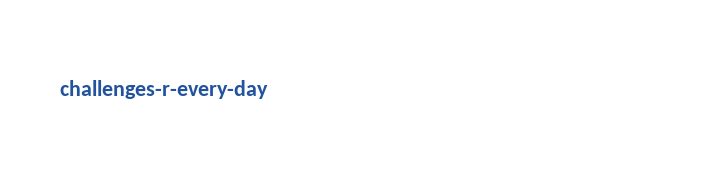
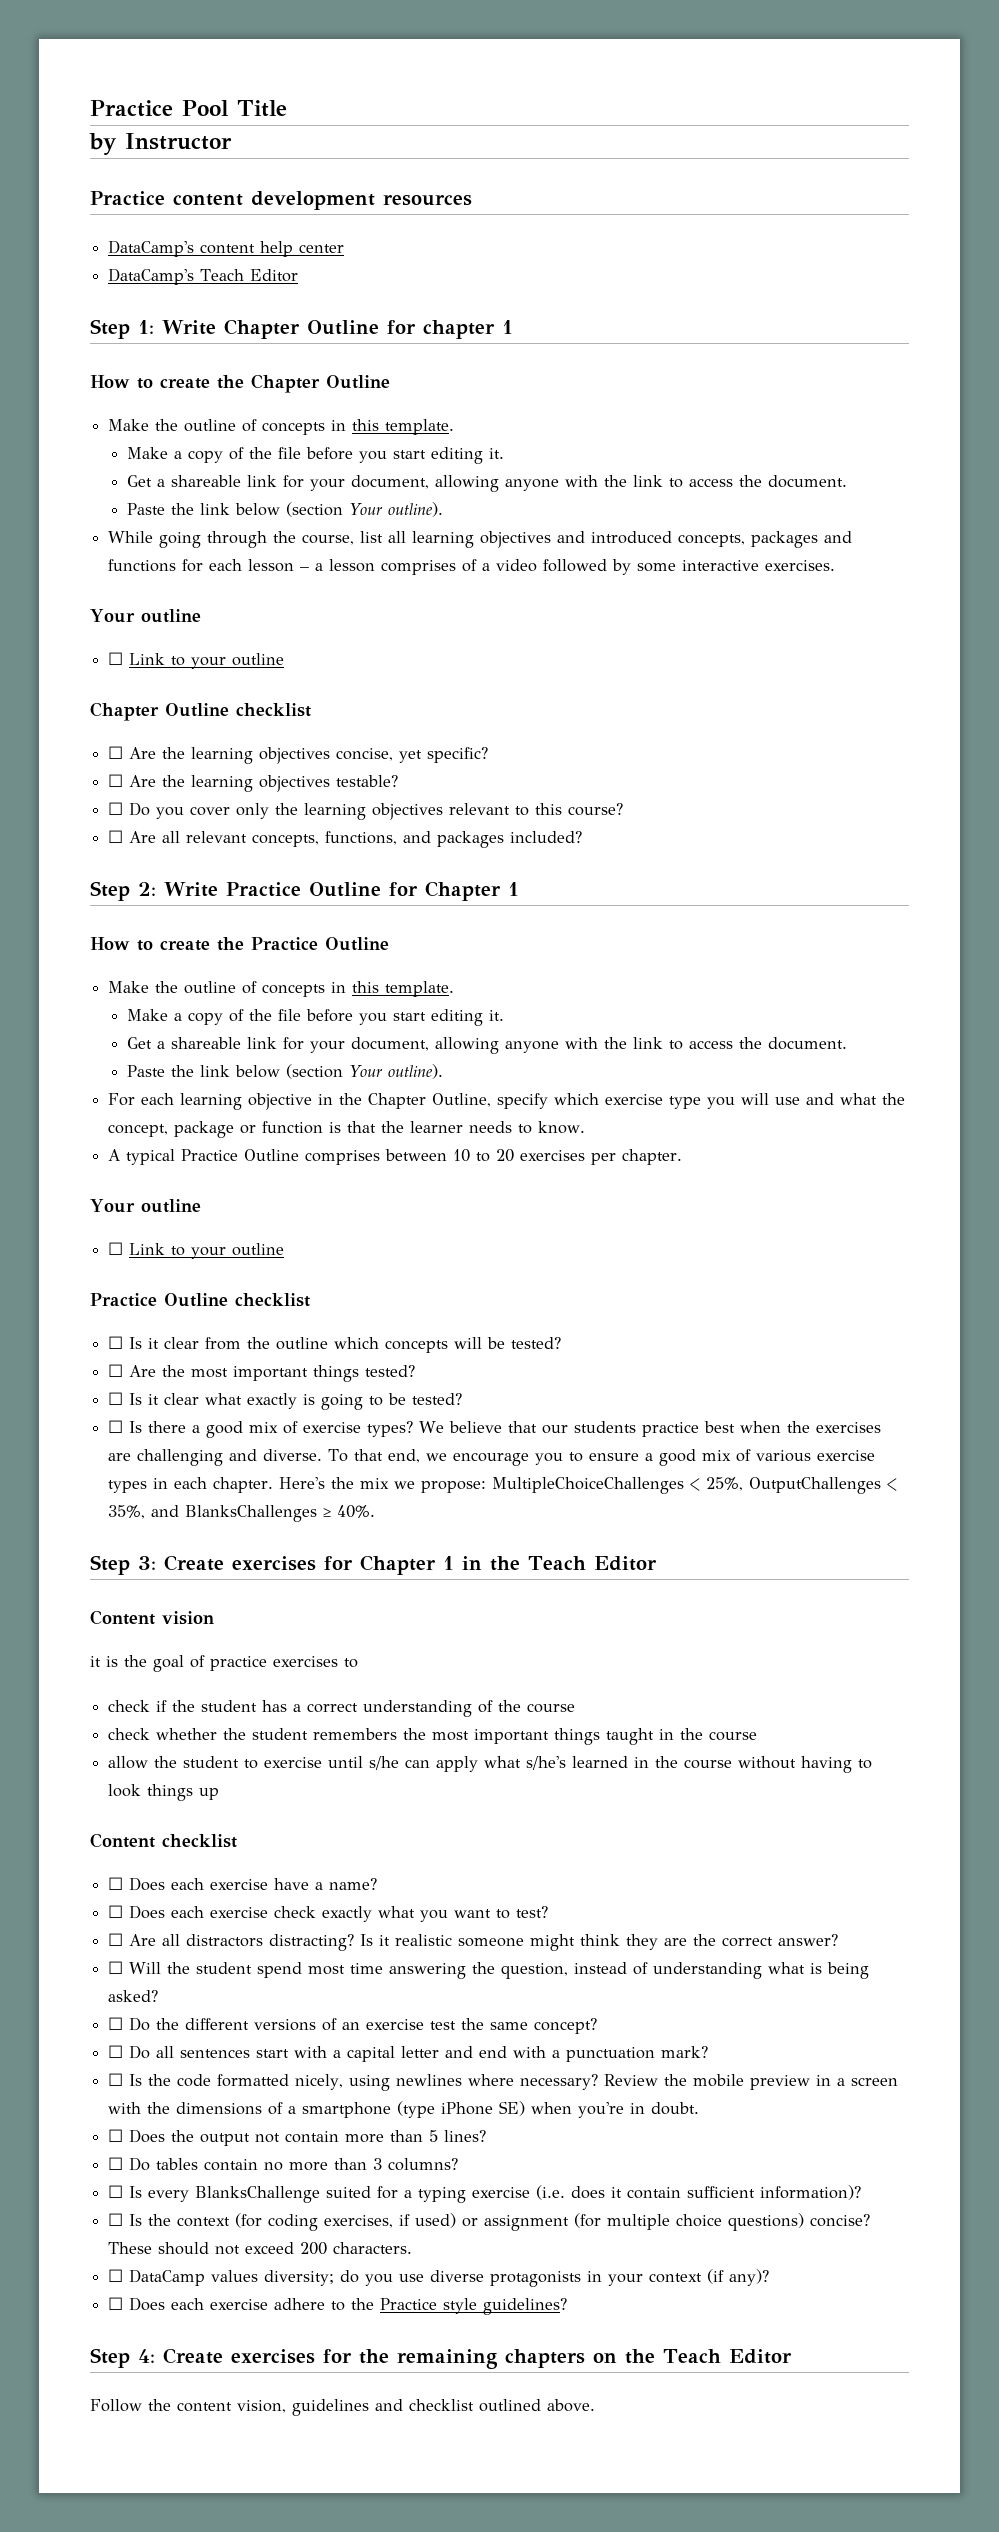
[60,80,268,99] challenges-r-every-day -> [90,100,287,117] [89,133,232,155] [90,191,472,210] [108,240,345,257] [108,268,299,285] [90,319,513,339] [90,374,390,393] [108,419,455,435] [126,447,504,464] [126,475,847,492] [126,502,443,517] [108,531,853,548] [108,559,836,575] [90,609,201,623] [108,652,285,669] [90,702,311,721] [108,746,489,764] [108,774,399,792] [108,802,624,820] [108,830,583,848] [90,881,519,901] [90,937,389,951] [108,981,455,997] [126,1009,504,1026] [126,1037,847,1054] [126,1064,443,1079] [108,1093,906,1110] [108,1121,586,1138] [108,1149,683,1165] [90,1199,201,1213] [108,1242,285,1259] [90,1293,310,1307] [108,1336,562,1353] [108,1364,416,1382] [108,1392,463,1410] [108,1420,882,1438] [108,1449,876,1466] [108,1477,898,1494] [108,1505,376,1522] [90,1555,657,1575] [90,1610,214,1625] [90,1655,358,1672] [108,1700,576,1717] [108,1728,758,1745] [108,1756,873,1773] [108,1784,220,1801] [90,1833,237,1848] [108,1877,378,1891] [108,1905,549,1922] [108,1933,839,1951] [108,1961,870,1979] [108,1990,159,2002] [108,2017,598,2034] [108,2045,709,2062] [108,2073,899,2091] [108,2101,700,2118] [108,2129,487,2146] [108,2157,459,2171] [108,2185,862,2203] [108,2213,871,2231] [108,2242,413,2255] [108,2269,770,2287] [108,2297,568,2315] [90,2348,792,2369] [90,2399,595,2416] Practice Pool Title // by Instructor // Practice content development resources // DataCamp's content help center // DataCamp's Teach Editor // Step 1: Write Chapter Outline for chapter 1 // How to create the Chapter Outline // Make the outline of concepts in this template. // Make a copy of the file before you start editing it. // Get a shareable link for your document, allowing anyone with the link to access the document. // Paste the link below (section Your outline). // While going through the course, list all learning objectives and introduced concepts, packages and functions for each lesson – a lesson comprises of a video followed by some interactive exercises. // Your outline // ☐ Link to your outline // Chapter Outline checklist // ☐ Are the learning objectives concise, yet specific? // ☐ Are the learning objectives testable? // ☐ Do you cover only the learning objectives relevant to this course? // ☐ Are all relevant concepts, functions, and packages included? // Step 2: Write Practice Outline for Chapter 1 // How to create the Practice Outline // Make the outline of concepts in this template. // Make a copy of the file before you start editing it. // Get a shareable link for your document, allowing anyone with the link to access the document. // Paste the link below (section Your outline). // For each learning objective in the Chapter Outline, specify which exercise type you will use and what the concept, package or function is that the learner needs to know. // A typical Practice Outline comprises between 10 to 20 exercises per chapter. // Your outline // ☐ Link to your outline // Practice Outline checklist // ☐ Is it clear from the outline which concepts will be tested? // ☐ Are the most important things tested? // ☐ Is it clear what exactly is going to be tested? // ☐ Is there a good mix of exercise types? We believe that our students practice best when the exercises are challenging and diverse. To that end, we encourage you to ensure a good mix of various exercise types in each chapter. Here's the mix we propose: MultipleChoiceChallenges < 25%, OutputChallenges < 35%, and BlanksChallenges ≥ 40%. // Step 3: Create exercises for Chapter 1 in the Teach Editor // Content vision // it is the goal of practice exercises to // check if the student has a correct understanding of the course // check whether the student remembers the most important things taught in the course // allow the student to exercise until s/he can apply what s/he's learned in the course without having to look things up // Content checklist // ☐ Does each exercise have a name? // ☐ Does each exercise check exactly what you want to test? // ☐ Are all distractors distracting? Is it realistic someone might think they are the correct answer? // ☐ Will the student spend most time answering the question, instead of understanding what is being asked? // ☐ Do the different versions of an exercise test the same concept? // ☐ Do all sentences start with a capital letter and end with a punctuation mark? // ☐ Is the code formatted nicely, using newlines where necessary? Review the mobile preview in a screen with the dimensions of a smartphone (type iPhone SE) when you're in doubt. // ☐ Does the output not contain more than 5 lines? // ☐ Do tables contain no more than 3 columns? // ☐ Is every BlanksChallenge suited for a typing exercise (i.e. does it contain sufficient information)? // ☐ Is the context (for coding exercises, if used) or assignment (for multiple choice questions) concise? These should not exceed 200 characters. // ☐ DataCamp values diversity; do you use diverse protagonists in your context (if any)? // ☐ Does each exercise adhere to the Practice style guidelines? // Step 4: Create exercises for the remaining chapters on the Teach Editor // Follow the content vision, guidelines and checklist outlined above.

